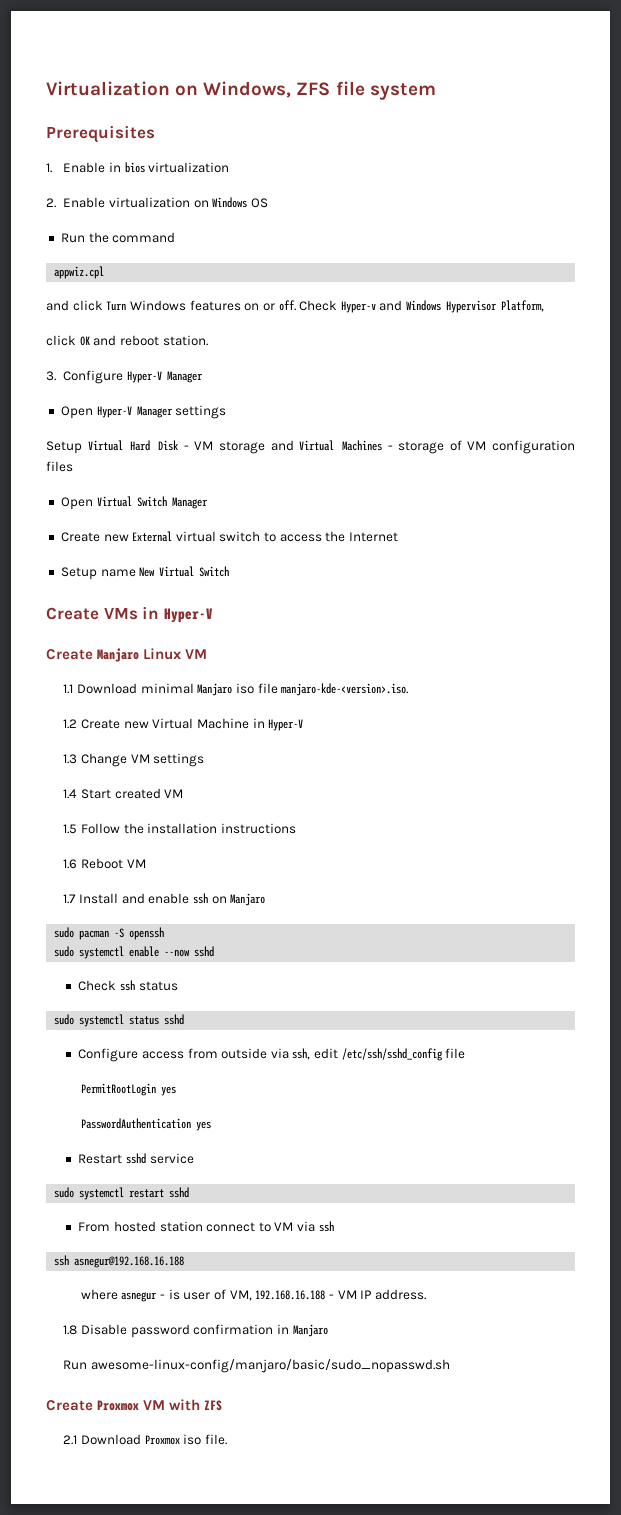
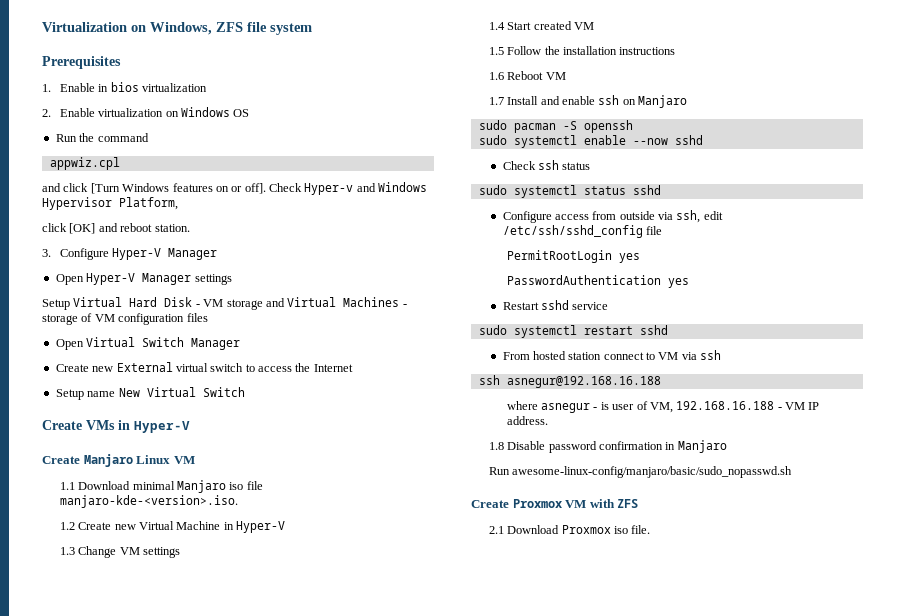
[106,301,127,311] Turn -> [90,183,120,194] [Turn
[278,300,296,311] off. -> [244,183,266,194] off].
[79,336,90,346] OK -> [69,223,96,234] [OK]

